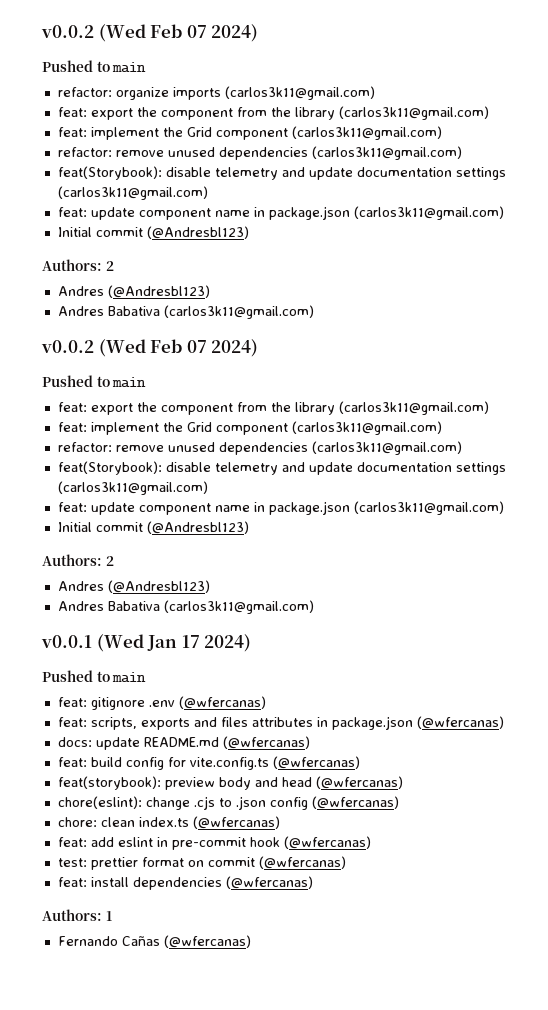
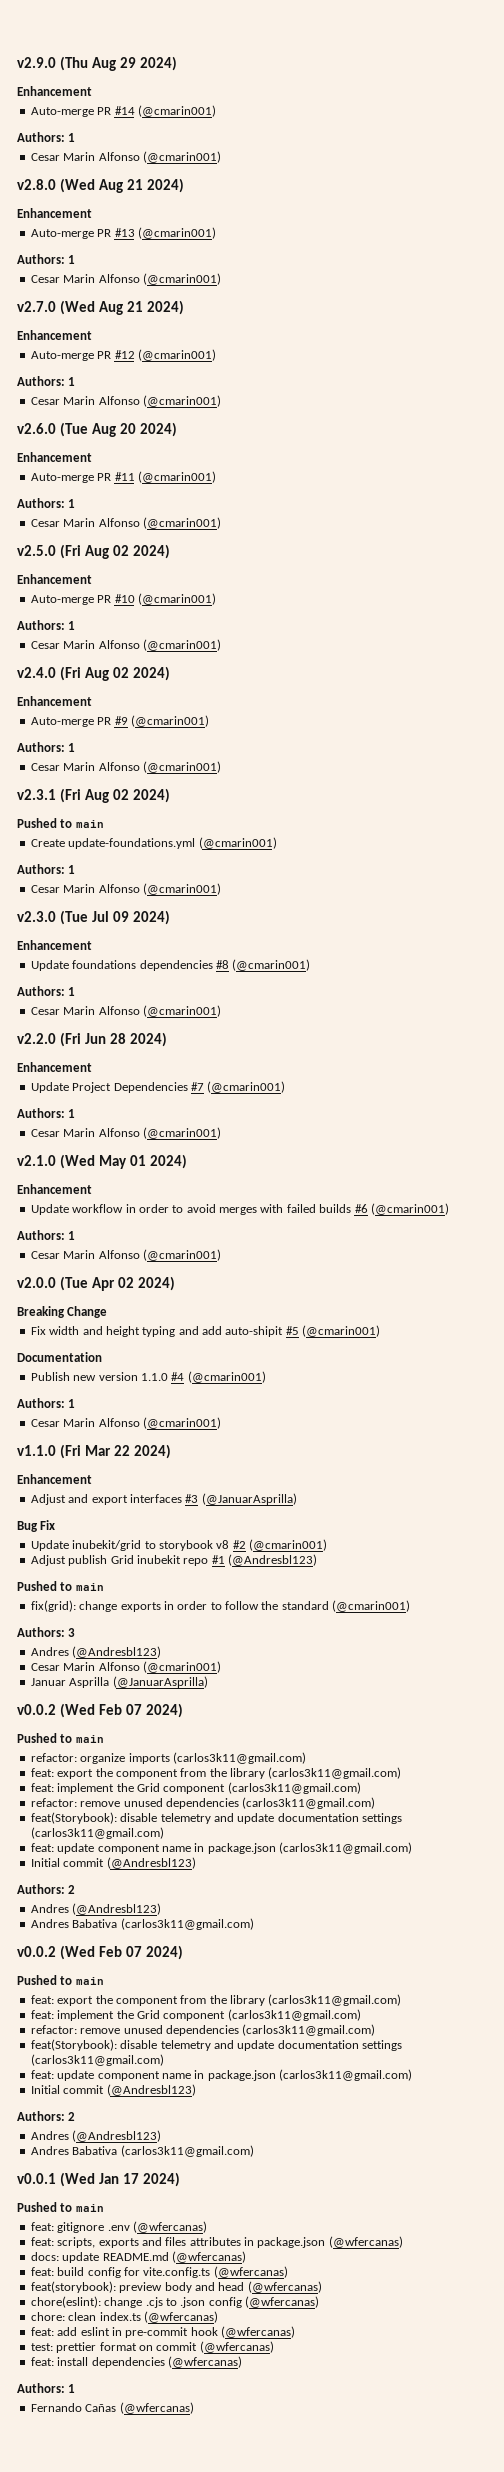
(41, 31) none -> [17,56,177,71] [17,86,92,96] [30,105,216,117] [17,132,76,142] [30,151,221,163] [17,178,184,193] [17,208,92,218] [30,227,216,239] [17,254,76,264] [30,273,221,285] [17,300,184,315] [17,330,92,340] [30,349,216,361] [17,376,76,386] [30,395,221,407] [17,422,177,437] [17,452,92,462] [30,471,216,483] [17,498,76,508] [30,517,221,529] [17,544,170,559] [17,574,92,584] [30,593,216,605] [17,620,76,630] [30,639,221,651] [17,666,170,681] [17,696,92,706] [30,715,209,727] [17,742,76,752] [30,761,221,773] [17,788,170,803] [17,818,104,828] [30,837,277,849] [17,864,76,874] [30,883,221,895] [17,910,170,925] [17,940,92,950] [30,959,311,971] [17,986,76,996] [30,1005,221,1017] [17,1032,167,1047] [17,1062,92,1072] [30,1081,286,1093] [17,1108,76,1118] [30,1127,221,1139] [17,1154,187,1169] [17,1184,92,1194] [30,1203,449,1215] [17,1230,76,1240] [30,1249,221,1261] [17,1276,175,1291] [17,1306,108,1318] [30,1325,381,1337] [17,1352,102,1362] [30,1371,266,1383] [17,1398,76,1408] [30,1417,221,1429] [17,1444,171,1459] [17,1474,92,1484] [30,1493,297,1505] [17,1520,56,1532] [30,1539,327,1551] [30,1554,317,1566] [17,1581,104,1591] [30,1600,411,1612] [17,1627,76,1637] [30,1646,162,1658] [30,1661,221,1673] [30,1676,208,1688] v2.9.0 (Thu Aug 29 2024) // Enhancement // Auto-merge PR #14 (@cmarin001) // Authors: 1 // Cesar Marin Alfonso (@cmarin001) // v2.8.0 (Wed Aug 21 2024) // Enhancement // Auto-merge PR #13 (@cmarin001) // Authors: 1 // Cesar Marin Alfonso (@cmarin001) // v2.7.0 (Wed Aug 21 2024) // Enhancement // Auto-merge PR #12 (@cmarin001) // Authors: 1 // Cesar Marin Alfonso (@cmarin001) // v2.6.0 (Tue Aug 20 2024) // Enhancement // Auto-merge PR #11 (@cmarin001) // Authors: 1 // Cesar Marin Alfonso (@cmarin001) // v2.5.0 (Fri Aug 02 2024) // Enhancement // Auto-merge PR #10 (@cmarin001) // Authors: 1 // Cesar Marin Alfonso (@cmarin001) // v2.4.0 (Fri Aug 02 2024) // Enhancement // Auto-merge PR #9 (@cmarin001) // Authors: 1 // Cesar Marin Alfonso (@cmarin001) // v2.3.1 (Fri Aug 02 2024) // Pushed to main // Create update-foundations.yml (@cmarin001) // Authors: 1 // Cesar Marin Alfonso (@cmarin001) // v2.3.0 (Tue Jul 09 2024) // Enhancement // Update foundations dependencies #8 (@cmarin001) // Authors: 1 // Cesar Marin Alfonso (@cmarin001) // v2.2.0 (Fri Jun 28 2024) // Enhancement // Update Project Dependencies #7 (@cmarin001) // Authors: 1 // Cesar Marin Alfonso (@cmarin001) // v2.1.0 (Wed May 01 2024) // Enhancement // Update workflow in order to avoid merges with failed builds #6 (@cmarin001) // Authors: 1 // Cesar Marin Alfonso (@cmarin001) // v2.0.0 (Tue Apr 02 2024) // Breaking Change // Fix width and height typing and add auto-shipit #5 (@cmarin001) // Documentation // Publish new version 1.1.0 #4 (@cmarin001) // Authors: 1 // Cesar Marin Alfonso (@cmarin001) // v1.1.0 (Fri Mar 22 2024) // Enhancement // Adjust and export interfaces #3 (@JanuarAsprilla) // Bug Fix // Update inubekit/grid to storybook v8 #2 (@cmarin001) // Adjust publish Grid inubekit repo #1 (@Andresbl123) // Pushed to main // fix(grid): change exports in order to follow the standard (@cmarin001) // Authors: 3 // Andres (@Andresbl123) // Cesar Marin Alfonso (@cmarin001) // Januar Asprilla (@JanuarAsprilla) //

